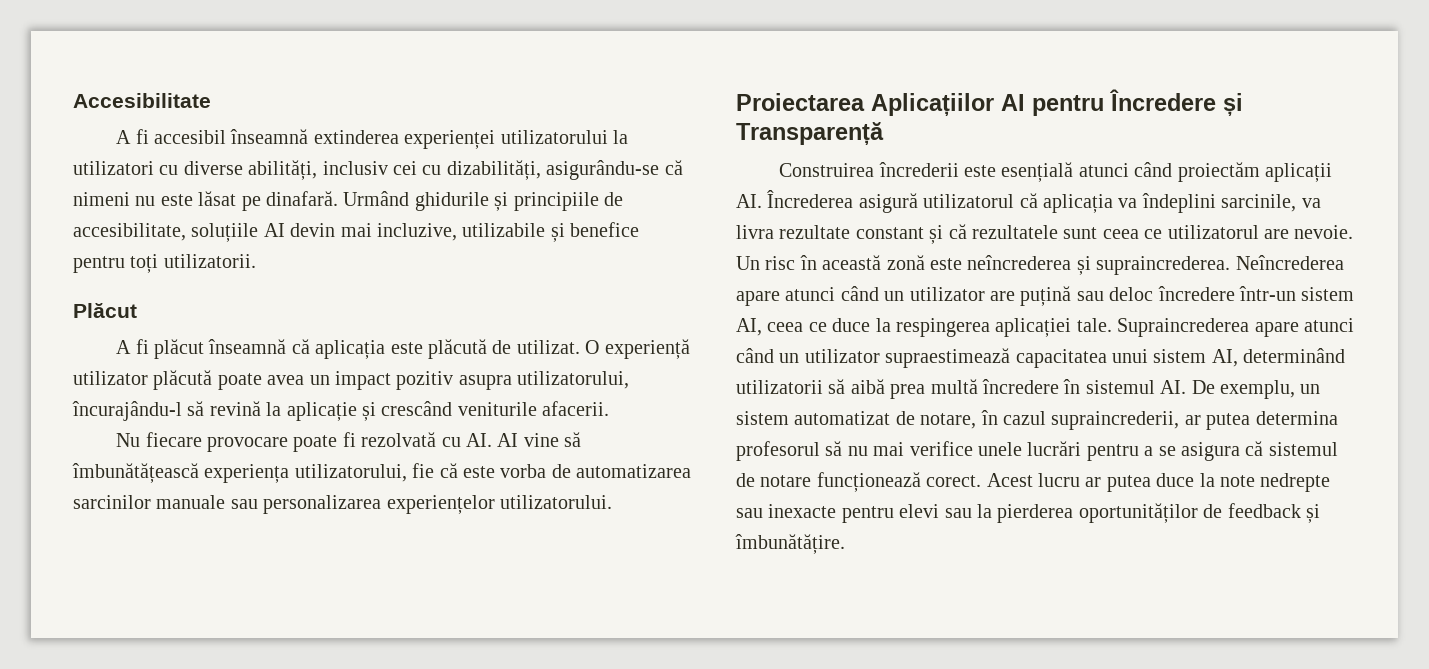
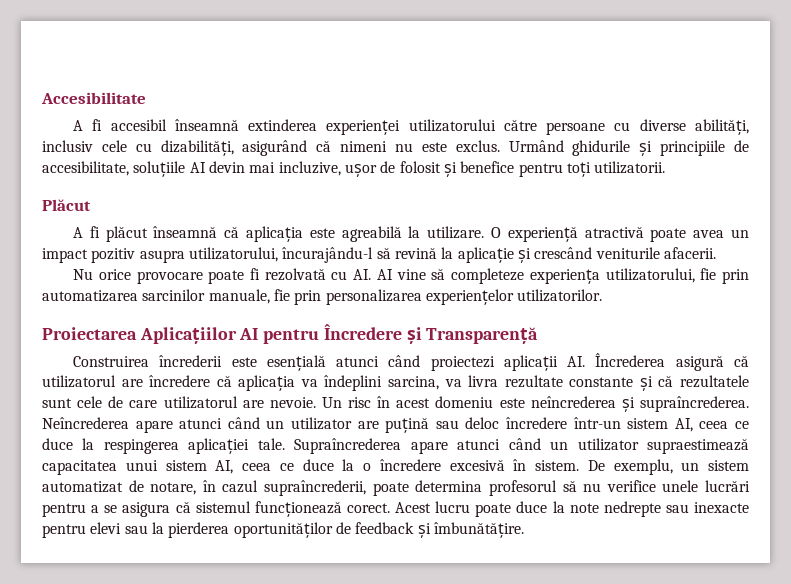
[613,130,629,144] [73,161,154,175] la utilizatori -> [503,119,606,135] către persoane
[393,161,417,175] cei -> [101,140,127,152] cele
[546,160,660,180] asigurându-se -> [242,140,308,156] asigurând
[198,191,338,211] lăsat pe dinafară. -> [455,140,500,152] exclus.
[462,223,546,237] utilizabile -> [344,161,441,177] ușor de folosit
[428,339,690,359] [73,370,213,390] plăcută de utilizat. O experiență utilizator plăcută -> [341,226,644,242] agreabilă la utilizare. O experiență atractivă
[145,432,202,447] fiecare -> [98,269,131,280] orice
[72,463,199,483] îmbunătățească -> [451,268,525,284] completeze
[439,463,692,478] [73,495,258,509] că este vorba de automatizarea sarcinilor manuale sau -> [721,269,749,284] [42,289,322,305] prin automatizarea sarcinilor manuale, fie prin
[500,495,612,509] utilizatorului. -> [517,289,603,302] utilizatorilor.
[1177,162,1260,182] proiectăm -> [430,356,495,371] proiectezi
[923,194,1015,208] utilizatorul -> [734,355,749,367] [42,375,211,388] că utilizatorul are încredere
[1221,194,1297,212] sarcinile, -> [388,376,439,390] sarcina,
[855,227,924,239] constant -> [569,377,634,387] constante
[1102,229,1163,239] ceea ce -> [77,396,158,408] cele de care
[822,255,925,270] această zonă -> [396,396,494,408] acest domeniu
[1096,256,1231,275] supraincrederea. -> [640,396,749,412] supraîncrederea.
[1117,318,1250,337] Supraincrederea -> [294,438,402,454] Supraîncrederea
[1243,348,1346,363] [736,379,1187,399] determinând utilizatorii să aibă prea multă încredere în sistemul AI. -> [242,459,579,471] ceea ce duce la o încredere excesivă în sistem.
[1051,411,1251,430] supraincrederii, ar putea -> [264,480,409,496] supraîncrederii, poate
[873,442,905,456] mai -> (602, 487) none
[736,473,812,487] de notare -> (251, 507) none
[1085,475,1151,492] ar putea -> [475,503,512,517] poate

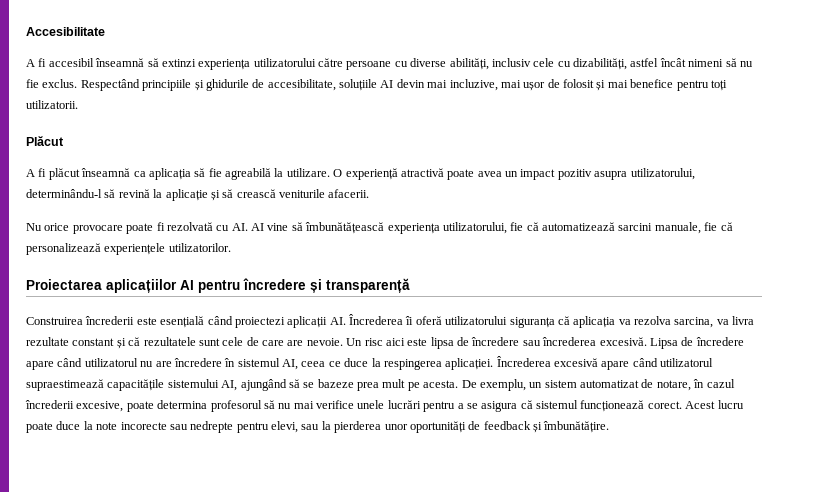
[248,119,401,135] extinderea experienței -> [147,58,251,70] să extinzi experiența
[242,140,726,156] asigurând că nimeni nu este exclus. Urmând ghidurile și principiile -> [630,58,753,67] [26,79,249,91] astfel încât nimeni să nu fie exclus. Respectând principiile și ghidurile
(341, 168) none -> [500,80,521,88] mai
(457, 169) none -> [607,80,628,88] mai
[224,226,335,242] că aplicația este -> [133,168,222,180] ca aplicația să fie
[282,247,374,263] încurajându-l -> [26,189,102,198] determinându-l
[534,247,593,259] crescând -> [222,189,276,198] să crească
[451,268,525,284] completeze -> [305,222,385,234] îmbunătățească
[721,269,749,284] [42,289,514,305] prin automatizarea sarcinilor manuale, fie prin personalizarea experiențelor -> [526,222,733,234] [26,243,166,255] că automatizează sarcini manuale, fie că personalizează experiențele
[139,327,237,344] Aplicațiilor -> [106,279,177,293] aplicațiilor
[323,324,539,344] Încredere și Transparență -> [243,278,410,293] încredere și transparență
[336,356,380,367] atunci -> (205, 322) none
[675,355,749,371] [42,375,211,388] asigură că utilizatorul are încredere -> [405,316,555,328] îi oferă utilizatorului siguranța
[324,375,383,391] îndeplini -> [634,316,671,325] rezolva
[569,377,634,387] constante -> [72,338,115,346] constant
[163,396,238,409] utilizatorul -> (284, 343) none
[377,396,749,412] [42,417,669,433] în acest domeniu este neîncrederea și supraîncrederea. Neîncrederea apare atunci când un utilizator are puțină sau deloc încredere într-un sistem -> [385,337,744,349] [26,358,280,370] aici este lipsa de încredere sau încrederea excesivă. Lipsa de încredere apare când utilizatorul nu are încredere în sistemul
[188,438,749,454] [42,459,579,475] aplicației tale. Supraîncrederea apare atunci când un utilizator supraestimează capacitatea unui sistem AI, ceea ce duce la o încredere excesivă în sistem. -> [445,356,714,370] [26,379,459,391] aplicației. Încrederea excesivă apare când utilizatorul supraestimează capacitățile sistemului AI, ajungând să se bazeze prea mult pe acesta.
[264,480,367,496] supraîncrederii, -> [25,400,124,412] încrederii excesive,
(602, 487) none -> [293,401,314,409] mai
[603,501,749,517] [42,522,122,538] nedrepte sau inexacte pentru elevi -> [120,421,298,433] incorecte sau nedrepte pentru elevi,
[233,522,333,538] oportunităților -> [384,421,466,433] unor oportunități

